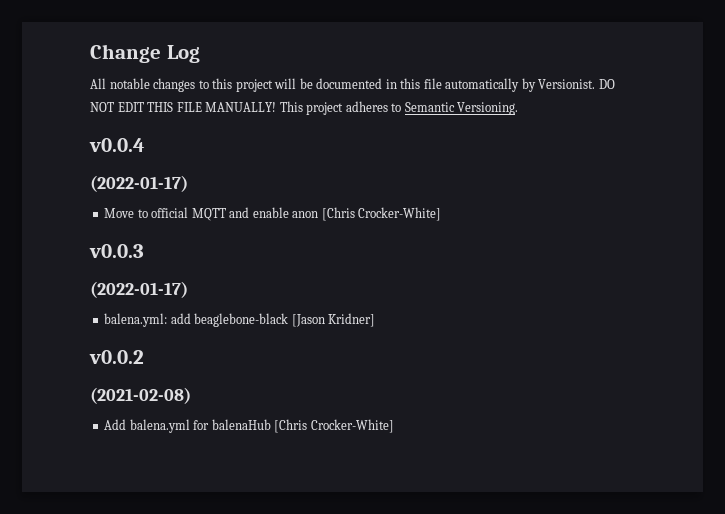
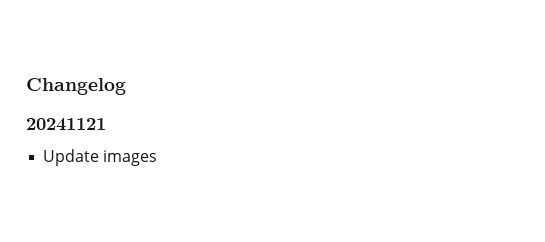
[90,44,200,63] [90,78,615,92] [90,101,519,115] [89,138,145,152] [90,175,188,192] [104,207,442,221] [89,244,144,258] [90,281,188,298] [104,313,376,327] [89,350,144,364] [90,387,191,404] [104,419,394,433] Change Log // All notable changes to this project will be documented in this file automatically by Versionist. DO NOT EDIT THIS FILE MANUALLY! This project adheres to Semantic Versioning. // v0.0.4 // (2022-01-17) // Move to official MQTT and enable anon [Chris Crocker-White] // v0.0.3 // (2022-01-17) // balena.yml: add beaglebone-black [Jason Kridner] // v0.0.2 // (2021-02-08) // Add balena.yml for balenaHub [Chris Crocker-White] -> [26,78,126,95] [26,118,106,131] [43,149,158,166] Changelog // 20241121 // Update images

